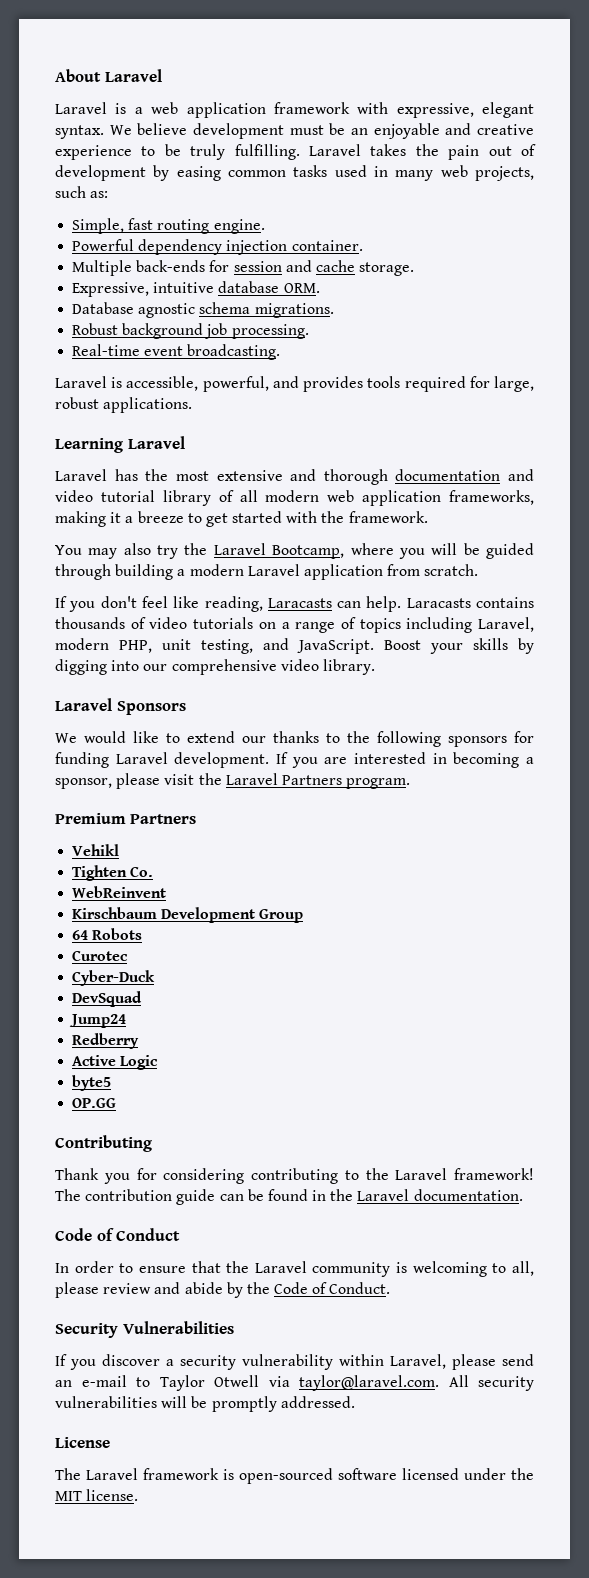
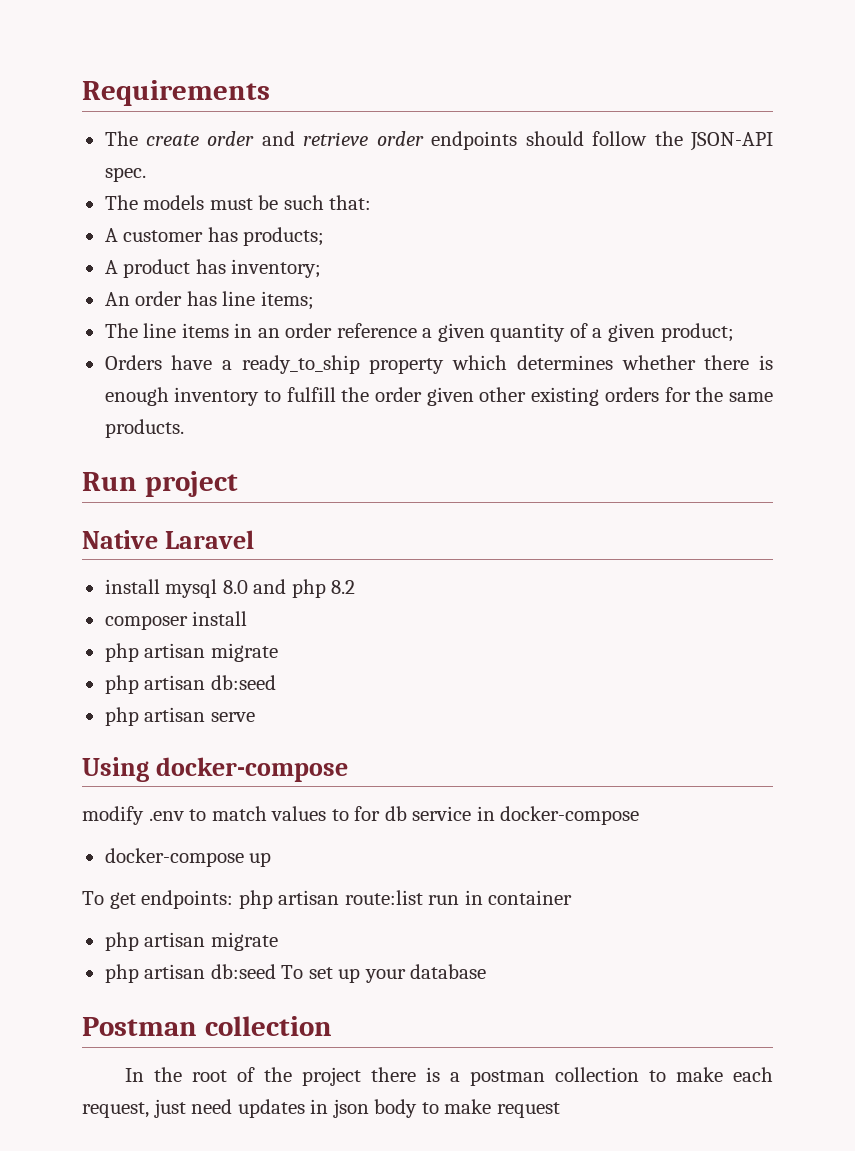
[55,69,162,82] [55,102,534,118] [55,123,534,139] [55,144,536,160] [55,165,534,181] [55,186,109,198] [72,218,265,234] [72,239,363,255] [72,260,415,276] [72,281,320,297] [72,302,334,318] [72,323,309,339] [72,344,281,360] [55,376,534,392] [55,397,193,413] [55,436,185,453] [55,469,534,485] [55,490,534,506] [55,511,428,527] [55,543,534,559] [55,564,479,580] [55,596,534,612] [55,617,534,633] [55,638,534,654] [55,659,375,675] [55,698,186,715] [55,731,534,747] [55,752,534,768] [55,773,411,789] [55,813,197,824] [72,844,120,856] [72,865,154,881] [72,886,167,898] [72,907,304,923] [72,928,143,940] [72,950,129,961] [72,970,156,986] [72,991,143,1007] [69,1014,127,1028] [72,1033,140,1049] [72,1055,159,1070] [72,1075,112,1091] [72,1098,117,1108] [55,1135,152,1152] [55,1168,534,1184] [55,1189,523,1205] [55,1228,181,1241] [55,1261,534,1277] [55,1282,391,1298] [55,1321,234,1338] [55,1354,534,1370] [55,1375,534,1391] [55,1396,355,1412] [55,1437,110,1448] [55,1468,534,1484] [55,1489,139,1501] About Laravel // Laravel is a web application framework with expressive, elegant syntax. We believe development must be an enjoyable and creative experience to be truly fulfilling. Laravel takes the pain out of development by easing common tasks used in many web projects, such as: // Simple, fast routing engine. // Powerful dependency injection container. // Multiple back-ends for session and cache storage. // Expressive, intuitive database ORM. // Database agnostic schema migrations. // Robust background job processing. // Real-time event broadcasting. // Laravel is accessible, powerful, and provides tools required for large, robust applications. // Learning Laravel // Laravel has the most extensive and thorough documentation and video tutorial library of all modern web application frameworks, making it a breeze to get started with the framework. // You may also try the Laravel Bootcamp, where you will be guided through building a modern Laravel application from scratch. // If you don't feel like reading, Laracasts can help. Laracasts contains thousands of video tutorials on a range of topics including Laravel, modern PHP, unit testing, and JavaScript. Boost your skills by digging into our comprehensive video library. // Laravel Sponsors // We would like to extend our thanks to the following sponsors for funding Laravel development. If you are interested in becoming a sponsor, please visit the Laravel Partners program. // Premium Partners // Vehikl // Tighten Co. // WebReinvent // Kirschbaum Development Group // 64 Robots // Curotec // Cyber-Duck // DevSquad // Jump24 // Redberry // Active Logic // byte5 // OP.GG // Contributing // Thank you for considering contributing to the Laravel framework! The contribution guide can be found in the Laravel documentation. // Code of Conduct // In order to ensure that the Laravel community is welcoming to all, please review and abide by the Code of Conduct. // Security Vulnerabilities // If you discover a security vulnerability within Laravel, please send an e-mail to Taylor Otwell via taylor@laravel.com. All security vulnerabilities will be promptly addressed. // License // The Laravel framework is open-sourced software licensed under the MIT license. -> [82,80,270,106] [104,131,774,151] [104,167,146,182] [104,195,372,210] [104,227,325,246] [104,259,322,278] [104,291,314,310] [104,323,734,342] [104,355,774,374] [104,387,773,406] [104,419,184,438] [82,471,238,497] [82,530,254,549] [104,579,356,598] [104,611,248,630] [104,643,278,662] [104,675,276,694] [104,707,255,726] [82,757,348,782] [82,806,640,825] [104,848,272,867] [82,890,573,909] [104,932,278,951] [104,964,487,983] [82,1016,332,1036] [124,1067,773,1086] [82,1099,560,1118] Requirements // The create order and retrieve order endpoints should follow the JSON-API spec. // The models must be such that: // A customer has products; // A product has inventory; // An order has line items; // The line items in an order reference a given quantity of a given product; // Orders have a ready_to_ship property which determines whether there is enough inventory to fulfill the order given other existing orders for the same products. // Run project // Native Laravel // install mysql 8.0 and php 8.2 // composer install // php artisan migrate // php artisan db:seed // php artisan serve // Using docker-compose // modify .env to match values to for db service in docker-compose // docker-compose up // To get endpoints: php artisan route:list run in container // php artisan migrate // php artisan db:seed To set up your database // Postman collection // In the root of the project there is a postman collection to make each request, just need updates in json body to make request

